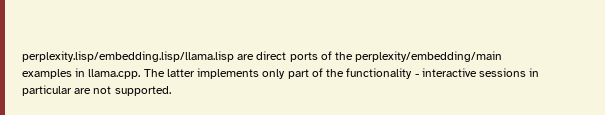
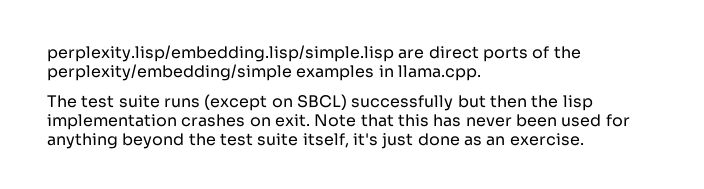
[22,51,234,62] perplexity.lisp/embedding.lisp/llama.lisp -> [47,45,394,62] perplexity.lisp/embedding.lisp/simple.lisp
[355,51,503,62] perplexity/embedding/main -> [47,64,292,81] perplexity/embedding/simple
[143,68,540,79] [22,85,171,96] The latter implements only part of the functionality - interactive sessions in particular are not supported. -> [47,94,593,111] [47,114,630,130] [47,133,584,149] // The test suite runs (except on SBCL) successfully but then the lisp implementation crashes on exit. Note that this has never been used for anything beyond the test suite itself, it's just done as an exercise.

